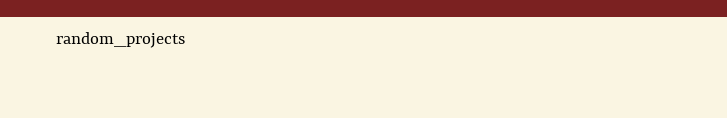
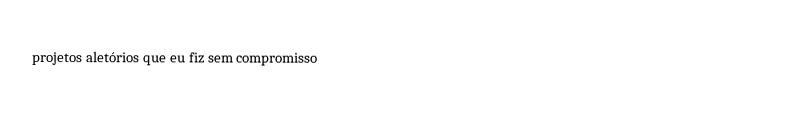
[56,32,185,48] random_projects -> [32,51,319,66] projetos aletórios que eu fiz sem compromisso

